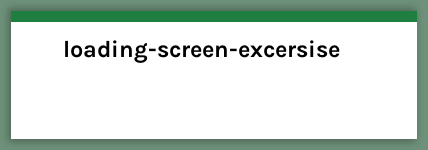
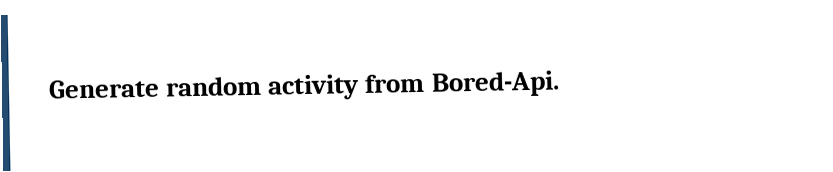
[63,40,340,63] loading-screen-excersise -> [48,70,560,101] Generate random activity from Bored-Api.

